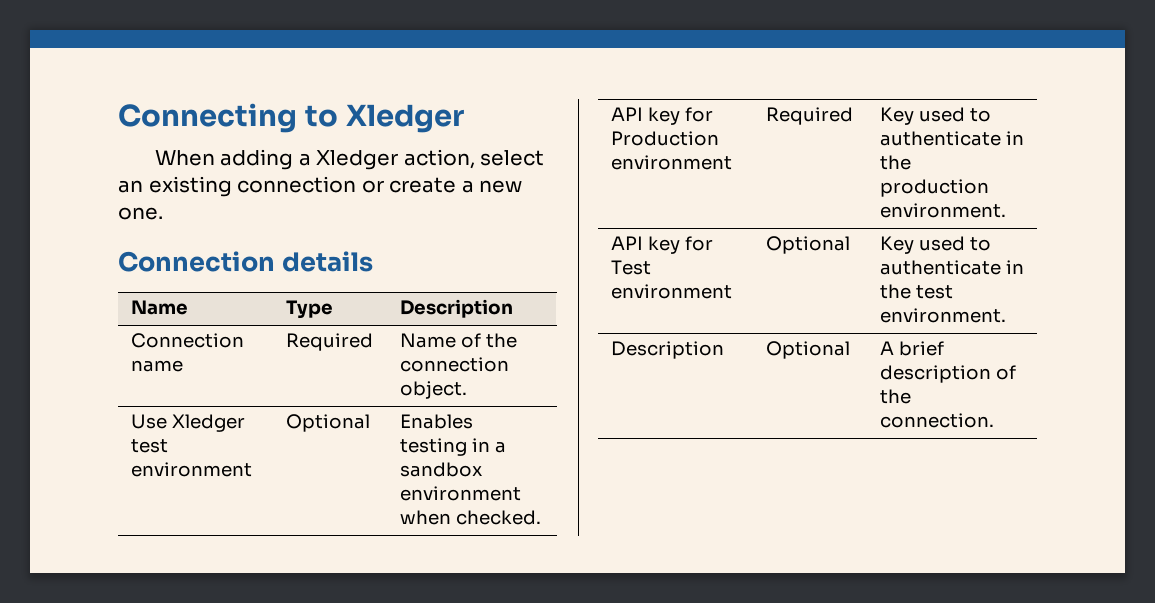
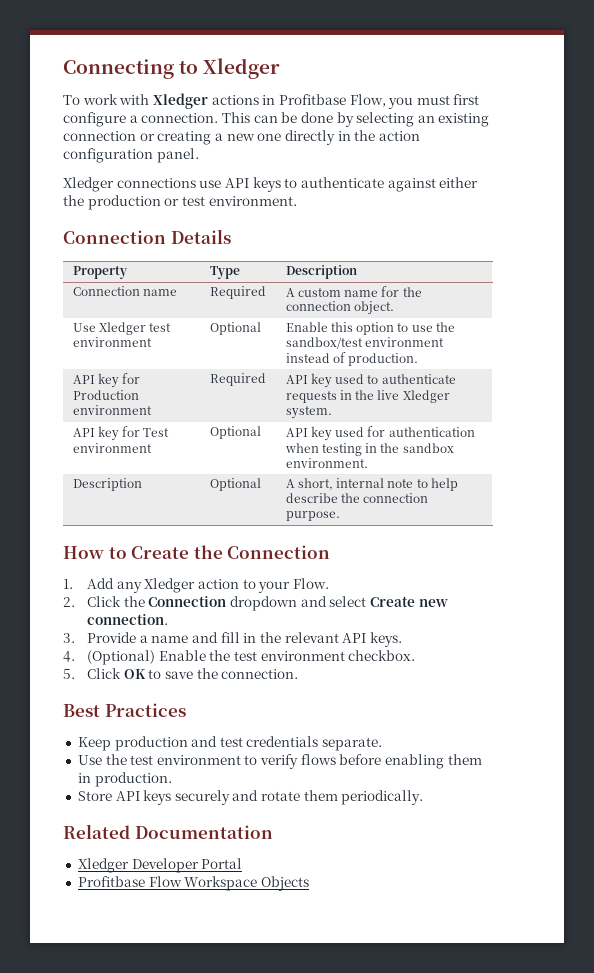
[154,149,545,170] When adding a Xledger action, select -> [63,93,480,109] [63,112,415,127] To work with Xledger actions in Profitbase Flow, you must first configure a connection. This can be done by selecting
[389,177,457,193] create -> [157,131,212,145] creating
[118,207,163,220] [118,251,373,272] [130,300,188,315] one. // Connection details // Name -> [257,130,420,145] [63,148,199,163] [63,177,479,192] [63,195,297,210] [63,229,231,244] [72,266,127,279] one directly in the action configuration panel. // Xledger connections use API keys to authenticate against either the production or test environment. // Connection Details // Property
[399,333,481,348] Name of -> [285,286,400,297] A custom name for
[399,414,473,429] [399,438,506,456] [399,462,482,477] [399,486,521,501] [399,510,541,525] Enables testing in a sandbox environment when checked. -> [285,322,455,335] [285,337,445,349] [285,352,419,366] Enable this option to use the sandbox/test environment instead of production.
[879,107,991,125] [879,131,1024,146] [879,155,911,170] [879,179,989,197] [879,203,1006,218] Key used to authenticate in the production environment. -> [285,373,456,388] [285,390,450,403] [285,406,332,419] API key used to authenticate requests in the live Xledger system.
[879,236,991,254] [879,260,1024,275] [879,284,953,299] Key used to authenticate in the test -> [285,426,475,441] [284,443,454,456] API key used for authentication when testing in the sandbox
[898,341,944,356] [879,365,1016,383] [879,389,911,404] [879,413,994,428] brief description of the connection. -> [298,478,458,491] [285,493,429,503] [285,511,340,521] [63,545,331,559] [63,578,330,593] [63,596,448,611] [87,614,169,625] [63,632,402,647] [63,650,416,665] [63,668,299,679] [63,703,186,717] [77,736,383,751] [77,754,482,769] [77,772,172,787] [77,790,424,805] [63,824,273,839] [77,858,243,873] [77,876,309,891] short, internal note to help describe the connection purpose. // How to Create the Connection // 1. Add any Xledger action to your Flow. // 2. Click the Connection dropdown and select Create new connection. // 3. Provide a name and fill in the relevant API keys. // 4. (Optional) Enable the test environment checkbox. // 5. Click OK to save the connection. // Best Practices // Keep production and test credentials separate. // Use the test environment to verify flows before enabling them in production. // Store API keys securely and rotate them periodically. // Related Documentation // Xledger Developer Portal // Profitbase Flow Workspace Objects

